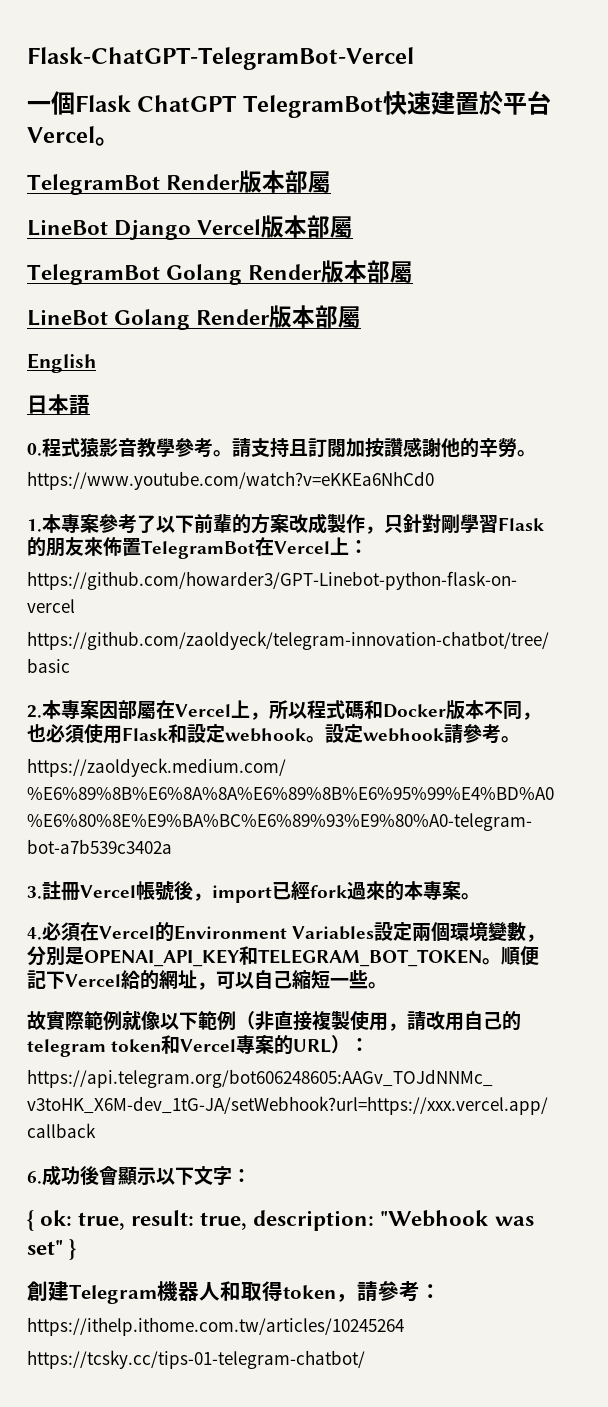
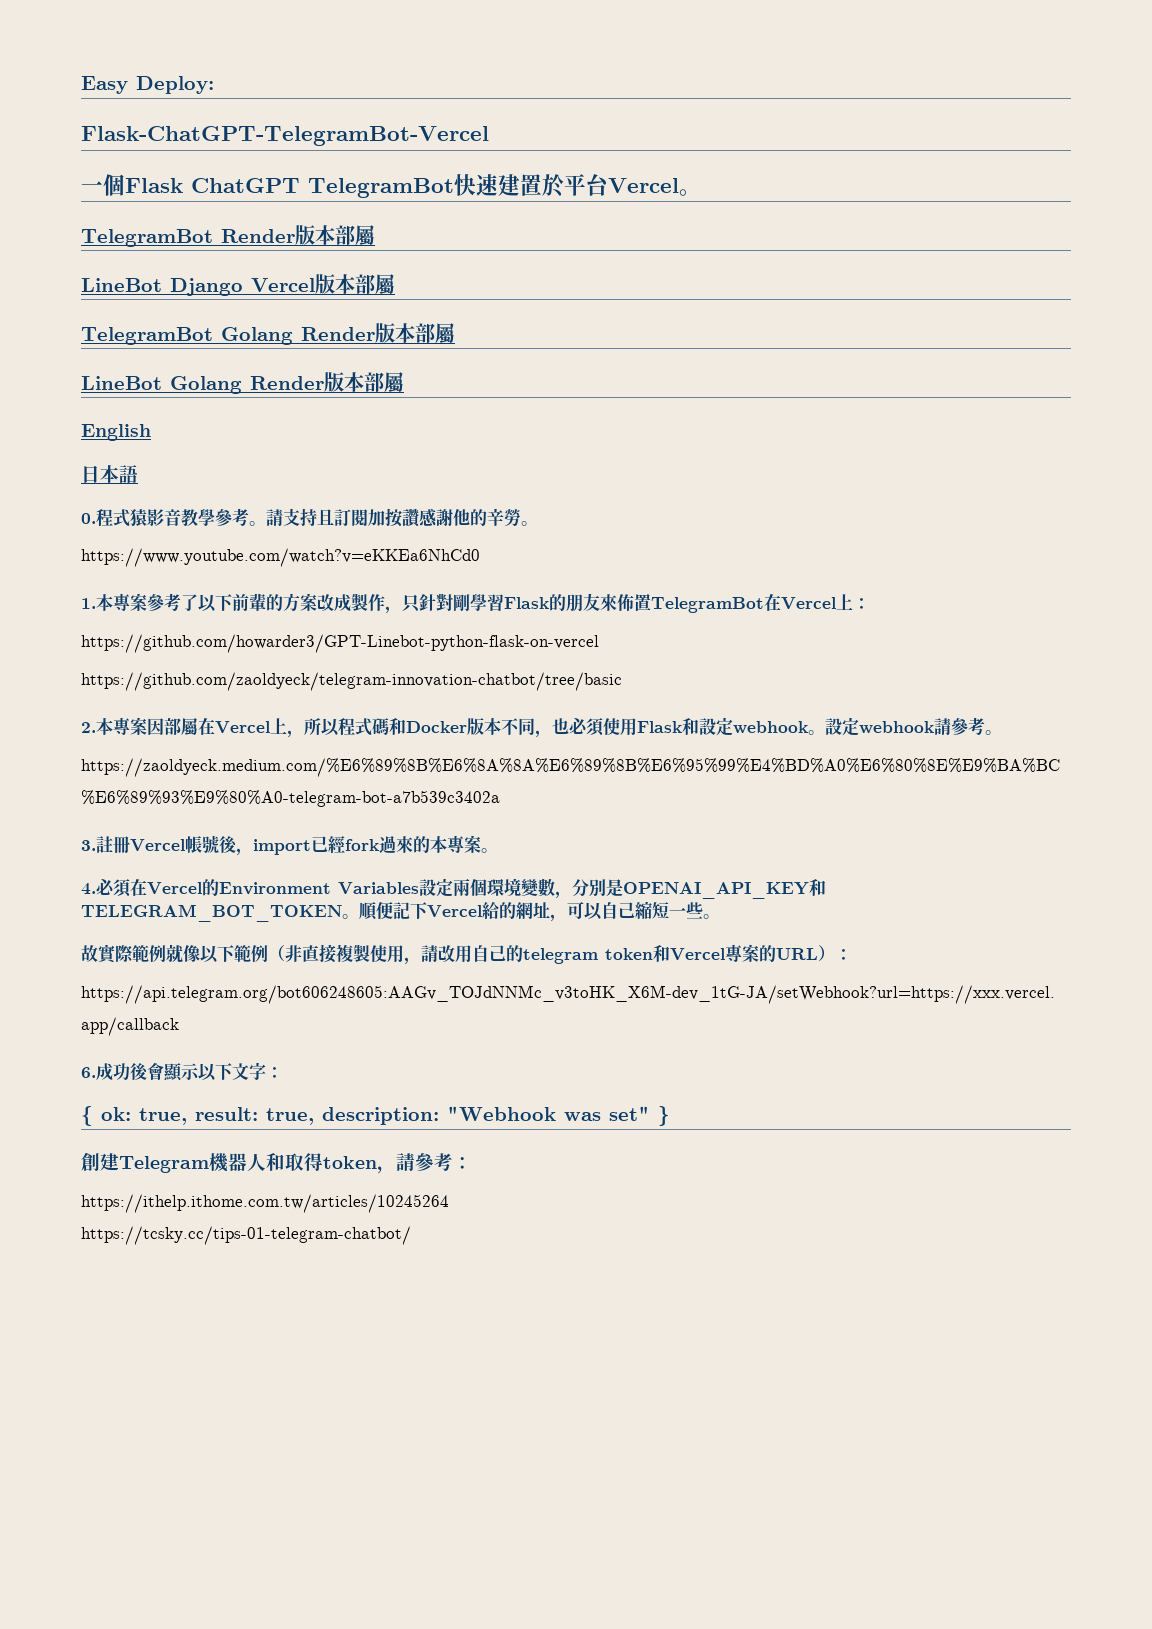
(27, 58) none -> [81,76,214,94] Easy Deploy: //

